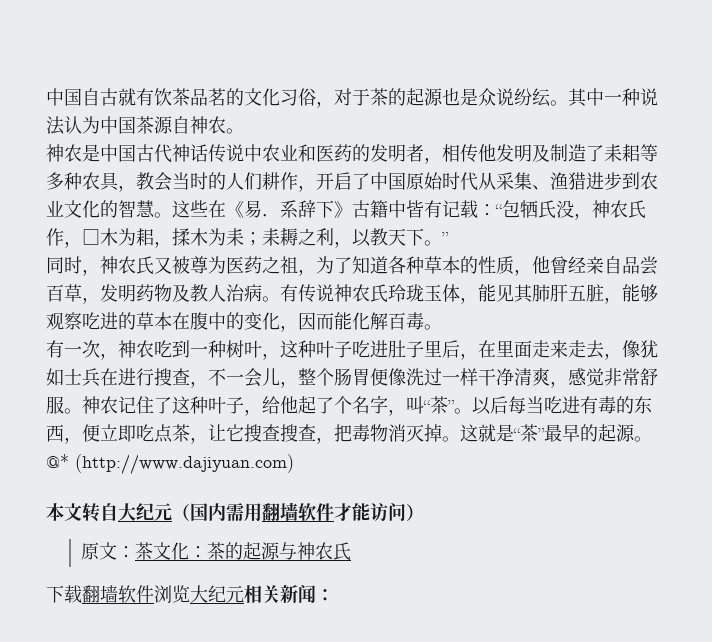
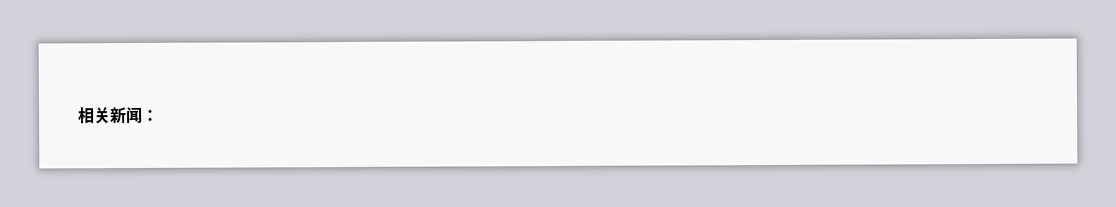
[46,88,658,108] [46,116,244,135] [46,144,658,164] [46,172,658,192] [46,200,646,220] [46,227,449,248] [46,256,658,276] [46,284,658,304] [46,312,442,332] [46,340,658,360] [46,368,658,388] [46,395,652,416] [46,424,652,444] [46,454,294,475] [46,502,424,522] [81,542,352,561] [46,585,244,603] 中国自古就有饮茶品茗的文化习俗，对于茶的起源也是众说纷纭。其中一种说法认为中国茶源自神农。 // 神农是中国古代神话传说中农业和医药的发明者，相传他发明及制造了耒耜等多种农具，教会当时的人们耕作，开启了中国原始时代从采集、渔猎进步到农业文化的智慧。这些在《易．系辞下》古籍中皆有记载：“包牺氏没，神农氏作，□木为耜，揉木为耒；耒耨之利，以教天下。” // 同时，神农氏又被尊为医药之祖，为了知道各种草本的性质，他曾经亲自品尝百草，发明药物及教人治病。有传说神农氏玲珑玉体，能见其肺肝五脏，能够观察吃进的草本在腹中的变化，因而能化解百毒。 // 有一次，神农吃到一种树叶，这种叶子吃进肚子里后，在里面走来走去，像犹如士兵在进行搜查，不一会儿，整个肠胃便像洗过一样干净清爽，感觉非常舒服。神农记住了这种叶子，给他起了个名字，叫“茶”。以后每当吃进有毒的东西，便立即吃点茶，让它搜查搜查，把毒物消灭掉。这就是“茶”最早的起源。@* (http://www.dajiyuan.com) // 本文转自大纪元（国内需用翻墙软件才能访问） // 原文：茶文化：茶的起源与神农氏 // 下载翻墙软件浏览大纪元 -> (78, 115) none

